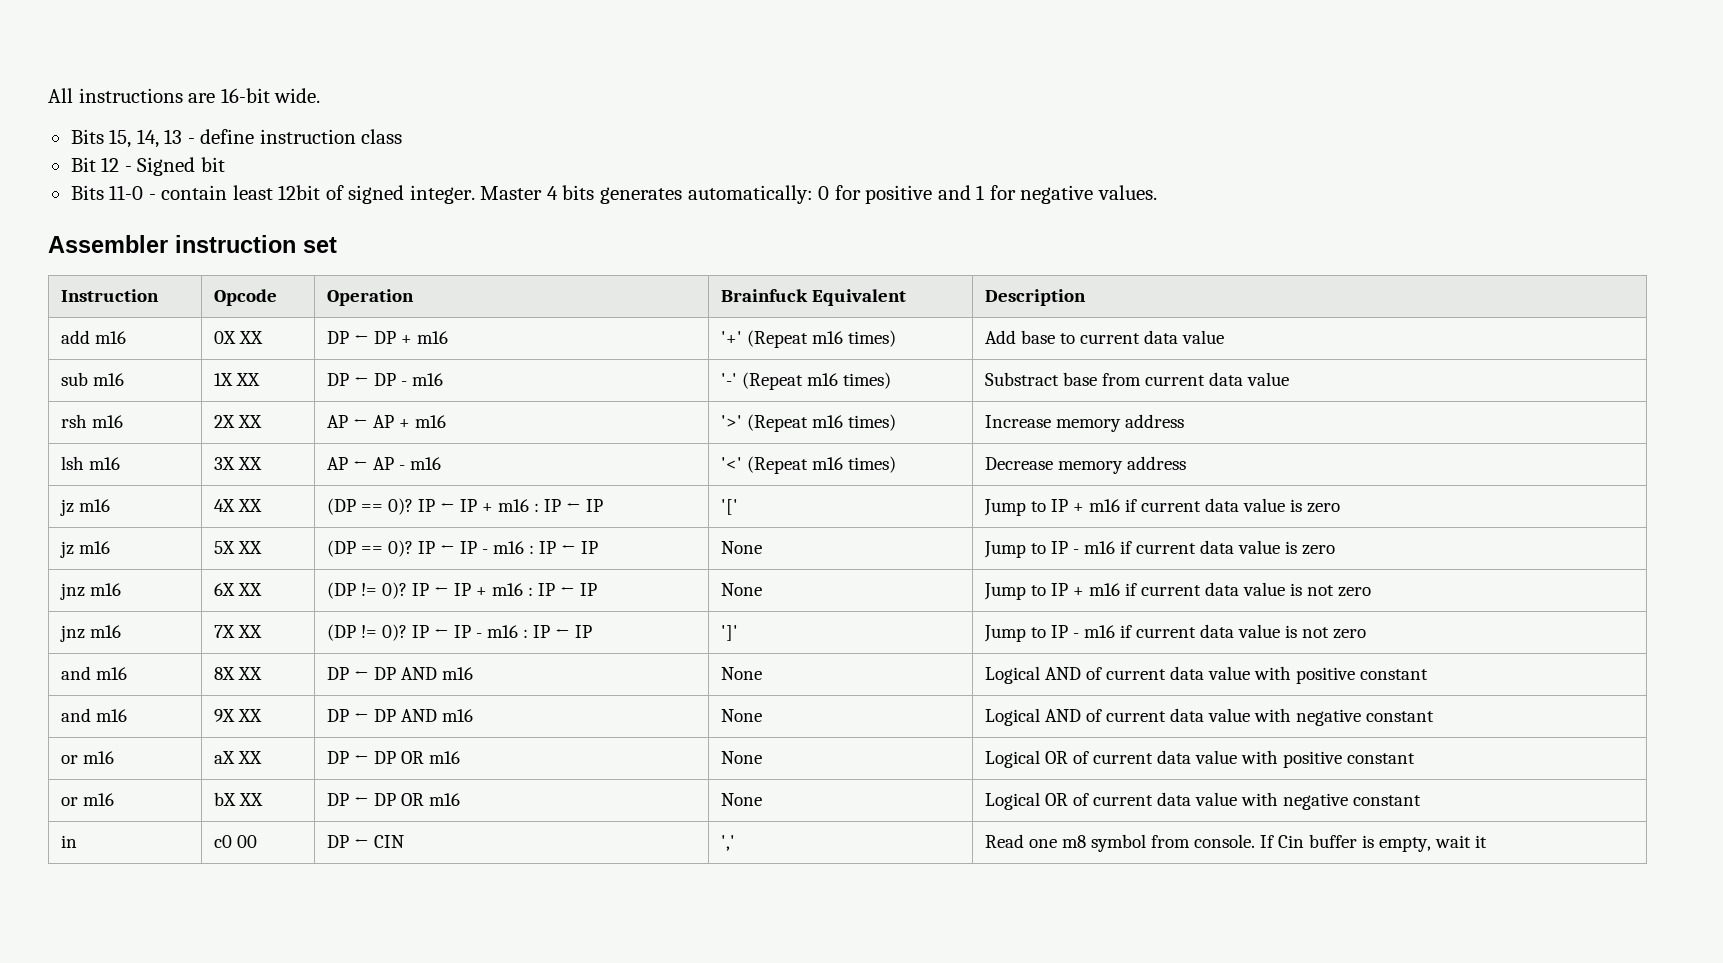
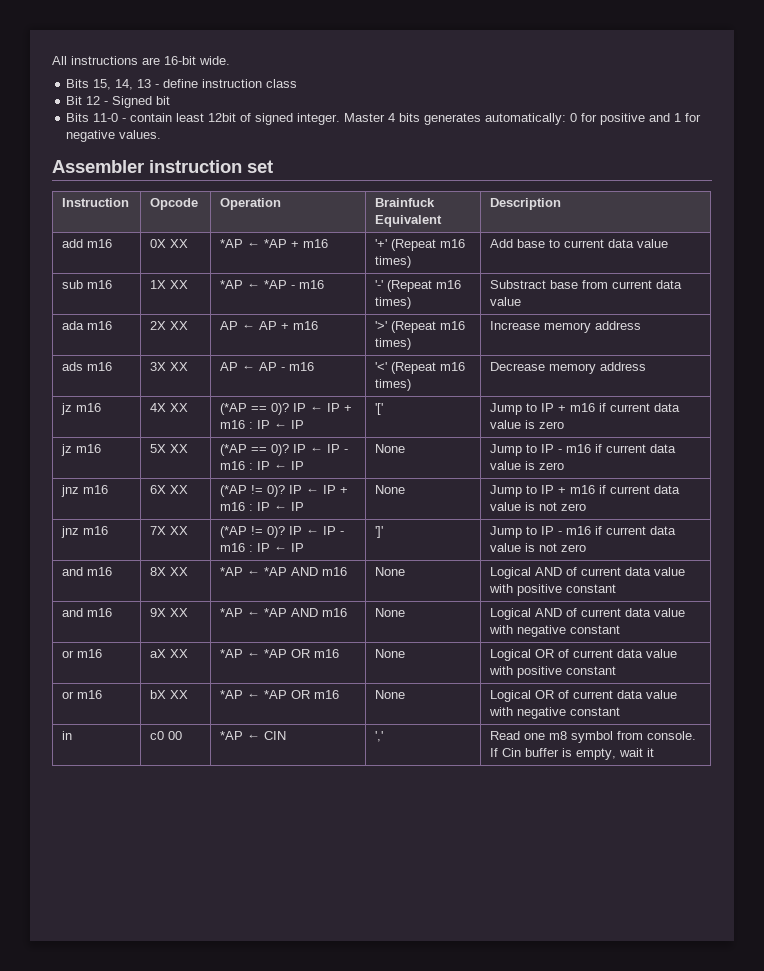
[327,331,397,344] DP ← DP -> [220,239,288,248] *AP ← *AP
[327,373,397,386] DP ← DP -> [220,280,288,289] *AP ← *AP
[61,414,88,428] rsh -> [62,321,85,330] ada
[61,456,85,470] lsh -> [62,362,84,371] ads
[327,498,357,515] (DP -> [220,403,248,415] (*AP
[327,540,357,557] (DP -> [220,444,248,456] (*AP
[327,582,357,599] (DP -> [220,485,248,497] (*AP
[327,624,357,641] (DP -> [220,526,248,538] (*AP
[327,667,397,680] DP ← DP -> [220,567,288,576] *AP ← *AP
[327,709,397,722] DP ← DP -> [220,608,288,617] *AP ← *AP
[327,751,397,764] DP ← DP -> [220,649,288,658] *AP ← *AP
[327,793,397,806] DP ← DP -> [220,690,288,699] *AP ← *AP
[327,835,350,848] DP -> [220,731,244,740] *AP

